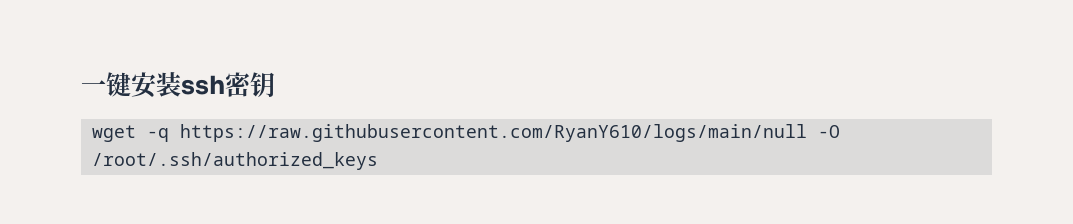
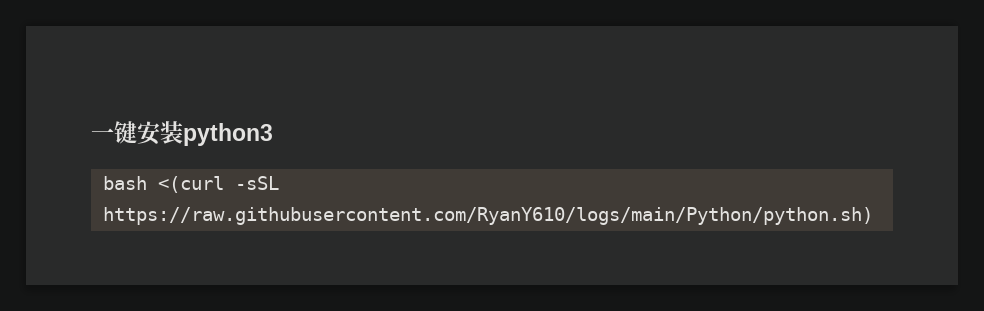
[181,72,275,97] [92,124,841,142] [92,152,379,170] ssh密钥 // wget -q https://raw.githubusercontent.com/RyanY610/logs/main/null -O /root/.ssh/authorized_keys -> [183,123,273,146] [103,176,279,193] [103,207,873,225] python3 // bash <(curl -sSL https://raw.githubusercontent.com/RyanY610/logs/main/Python/python.sh)

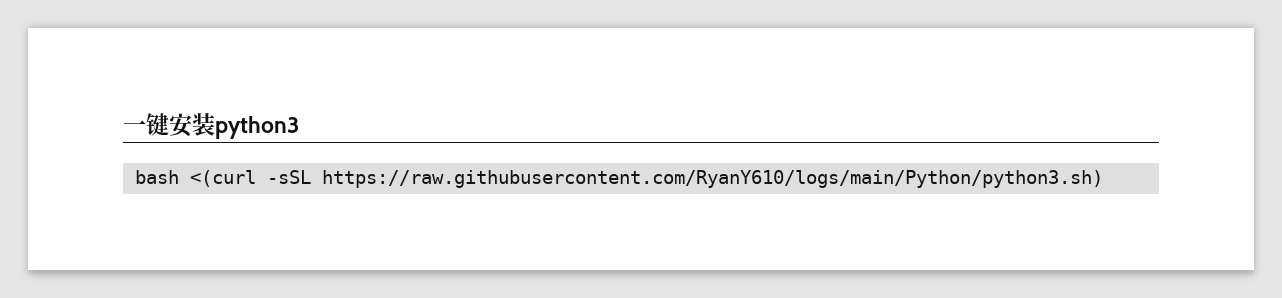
[103,207,873,225] https://raw.githubusercontent.com/RyanY610/logs/main/Python/python.sh) -> [322,170,1103,188] https://raw.githubusercontent.com/RyanY610/logs/main/Python/python3.sh)

